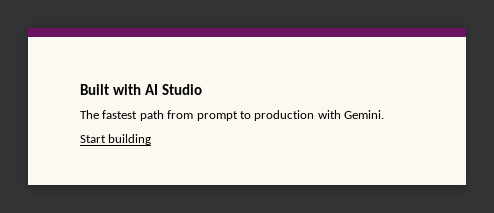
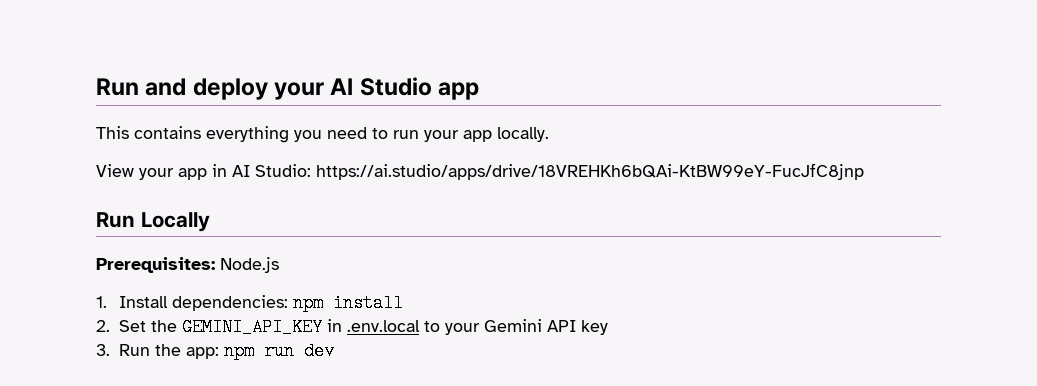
[80,84,202,95] [80,110,384,121] [80,134,152,145] Built with AI Studio // The fastest path from prompt to production with Gemini. // Start building -> [96,77,480,100] [96,126,549,143] [96,163,864,180] [96,212,210,232] [96,257,279,273] [96,294,404,312] [96,318,609,336] [96,342,335,360] Run and deploy your AI Studio app // This contains everything you need to run your app locally. // View your app in AI Studio: https://ai.studio/apps/drive/18VREHKh6bQAi-KtBW99eY-FucJfC8jnp // Run Locally // Prerequisites: Node.js // 1. Install dependencies: npm install // 2. Set the GEMINI_API_KEY in .env.local to your Gemini API key // 3. Run the app: npm run dev

